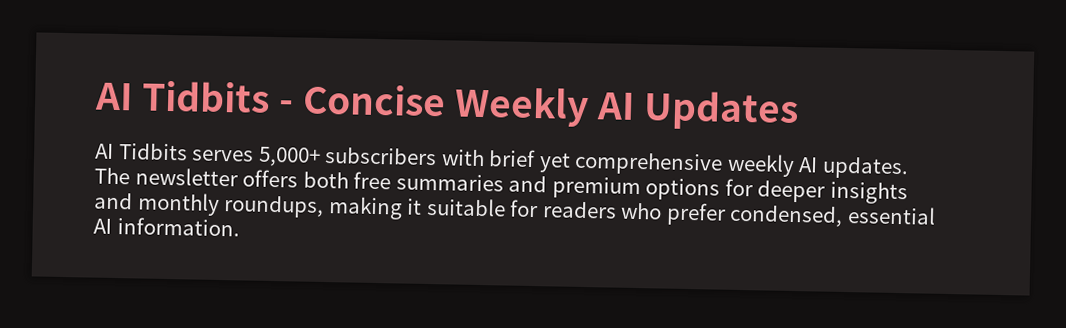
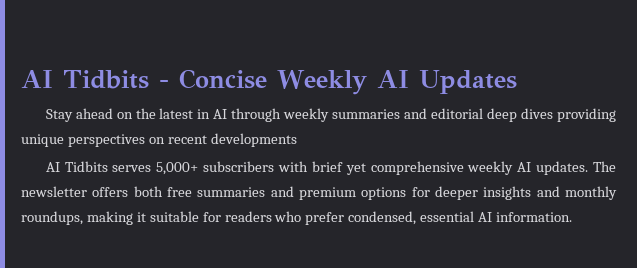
(799, 111) none -> [45,108,617,122] [21,133,297,147] // Stay ahead on the latest in AI through weekly summaries and editorial deep dives providing unique perspectives on recent developments

